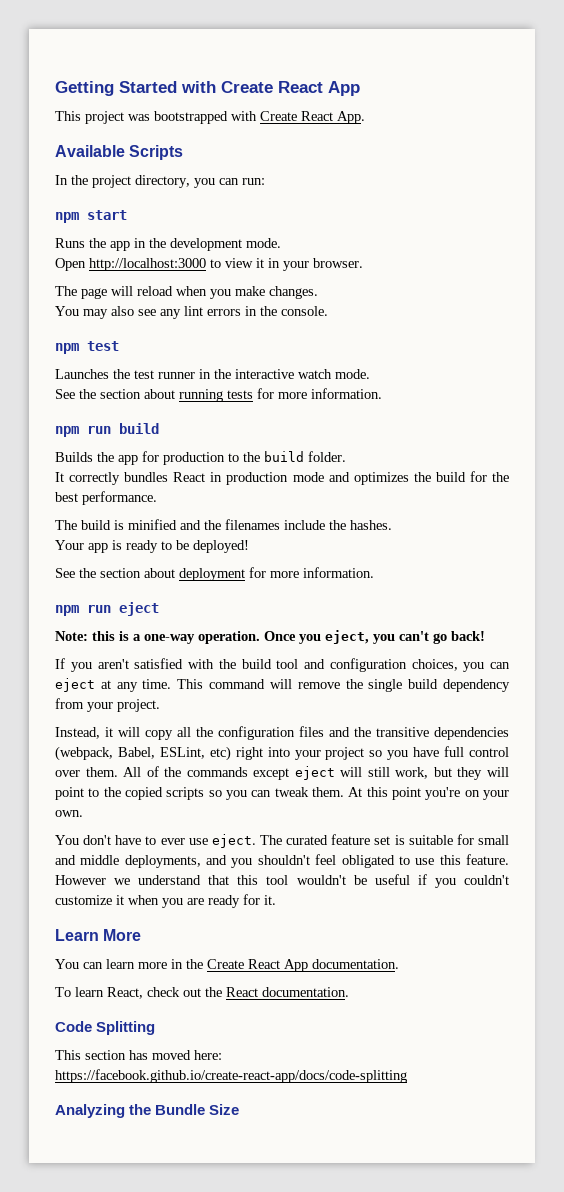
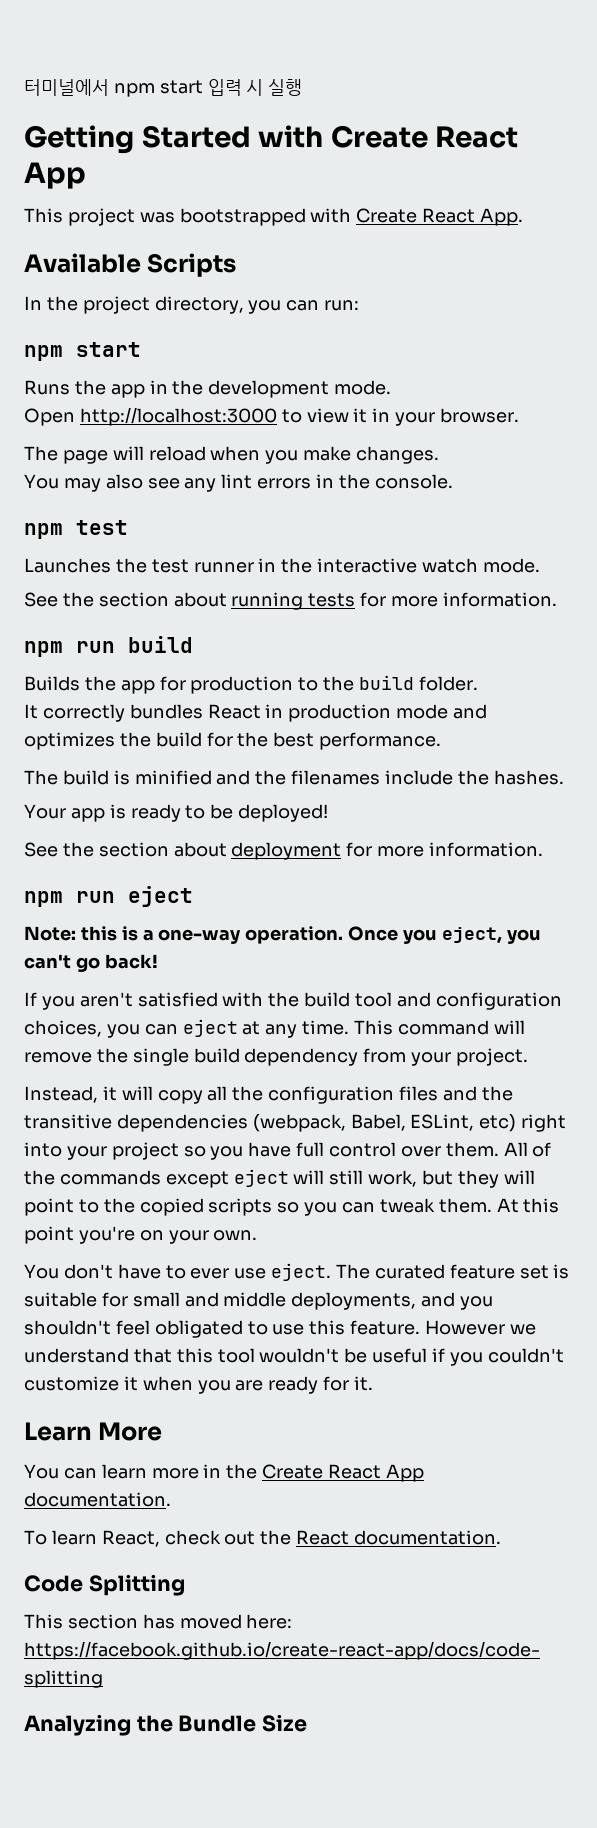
(55, 88) none -> [24,79,303,97] 터미널에서 npm start 입력 시 실행 //

